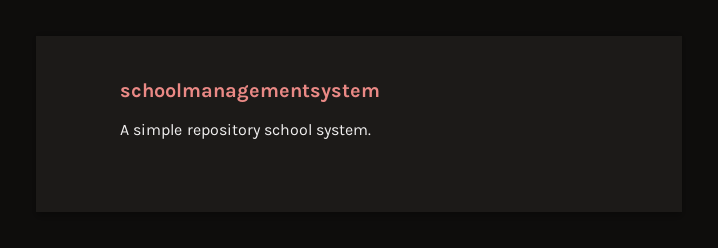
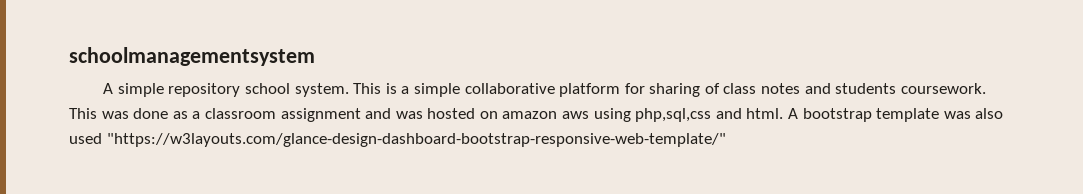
(372, 132) none -> [353,83,986,97] [69,108,1004,122] [69,133,726,147] This is a simple collaborative platform for sharing of class notes and students coursework. This was done as a classroom assignment and was hosted on amazon aws using php,sql,css and html. A bootstrap template was also used "https://w3layouts.com/glance-design-dashboard-bootstrap-responsive-web-template/"

